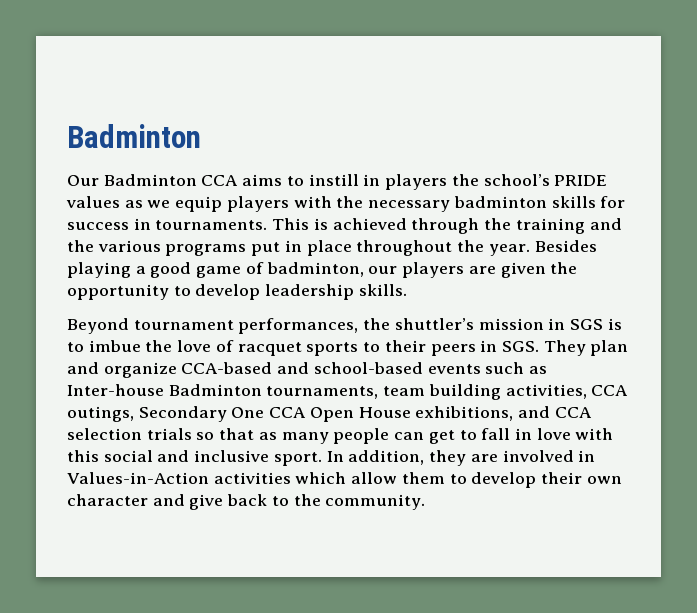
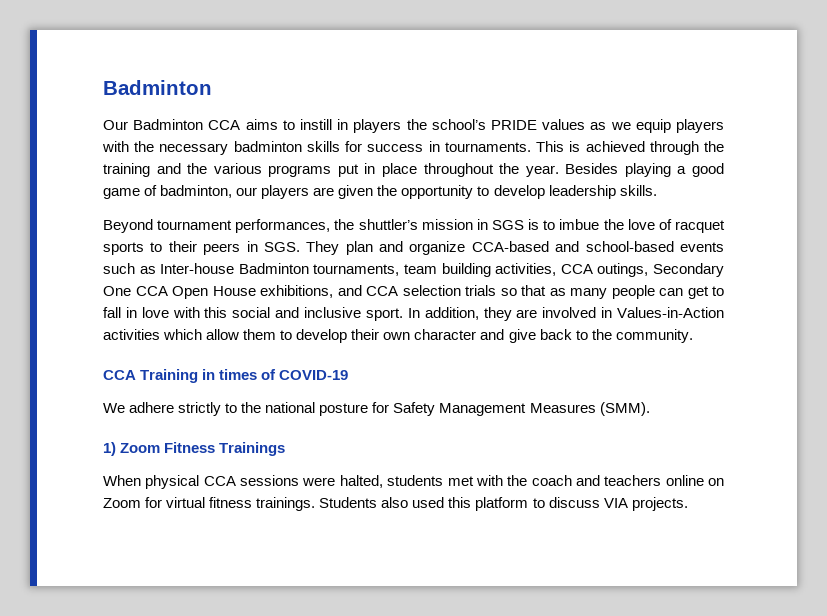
(426, 502) none -> [103,369,349,383] [103,402,650,416] [103,442,286,456] [103,475,725,489] [103,497,688,511] // CCA Training in times of COVID-19 // We adhere strictly to the national posture for Safety Management Measures (SMM). // 1) Zoom Fitness Trainings // When physical CCA sessions were halted, students met with the coach and teachers online on Zoom for virtual fitness trainings. Students also used this platform to discuss VIA projects.

